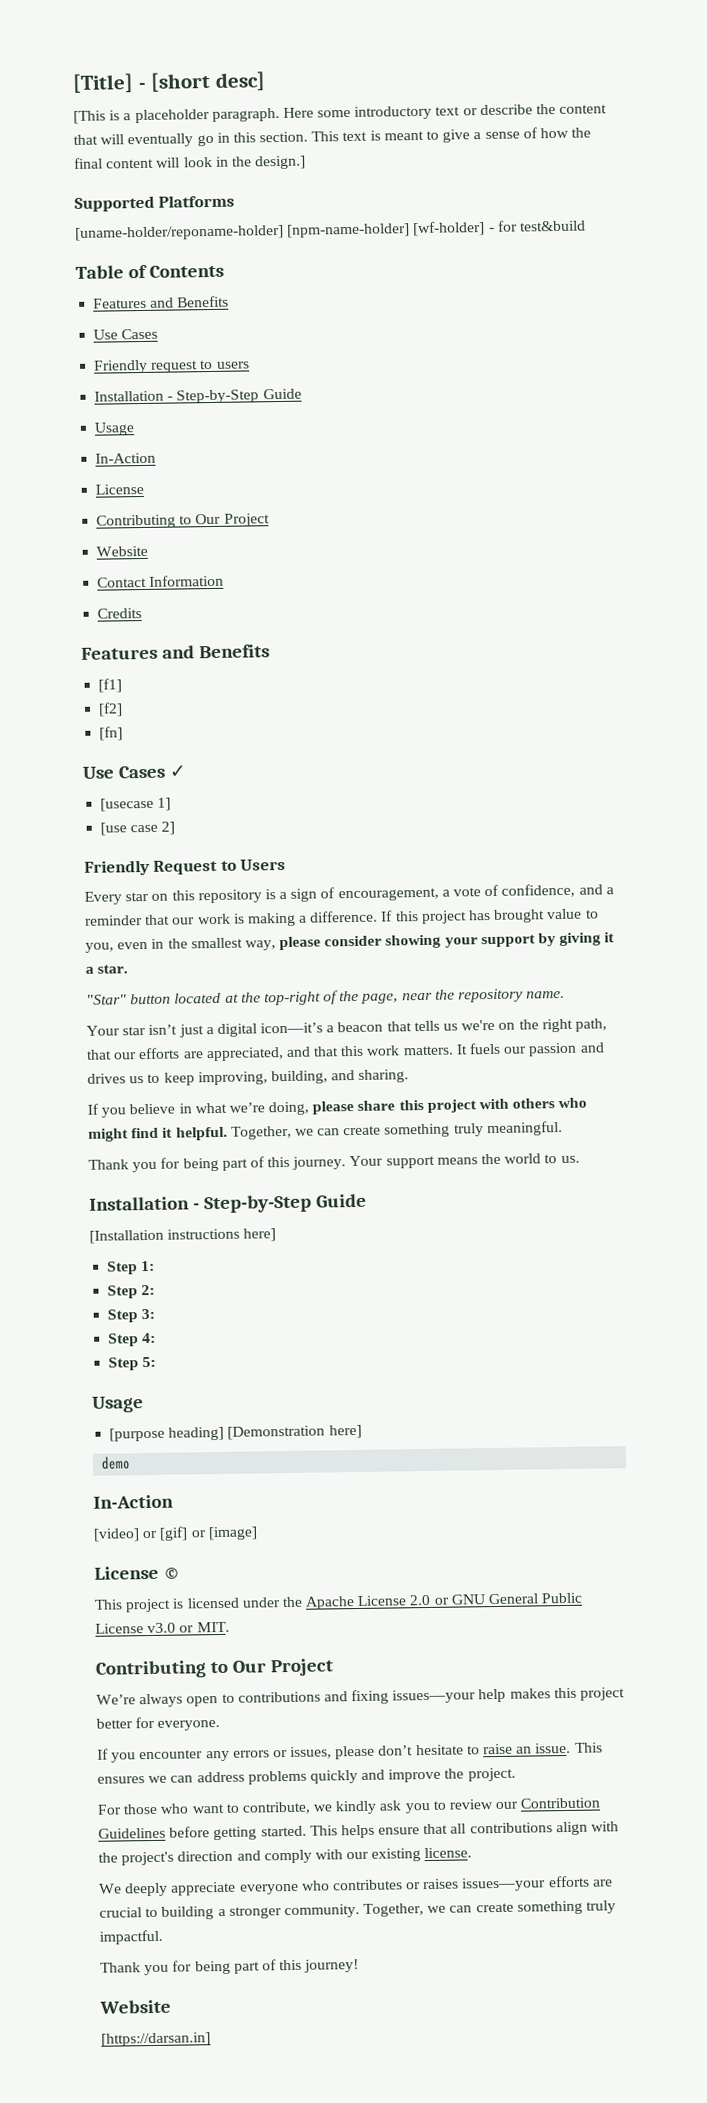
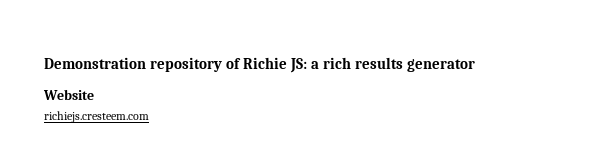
[72,71,267,93] [73,103,608,124] [73,127,592,148] [74,155,307,170] [74,194,236,212] [75,220,586,241] [75,264,224,279] [93,295,230,309] [93,328,159,340] [93,359,250,374] [94,388,302,404] [94,422,136,436] [95,452,157,464] [95,483,145,495] [96,513,270,529] [96,545,149,557] [97,574,225,588] [97,608,143,619] [81,644,270,660] [98,678,123,693] [98,702,124,717] [99,726,124,741] [82,765,187,779] [100,797,172,812] [100,821,176,836] [84,858,287,876] [84,883,614,905] [85,908,599,927] [85,932,616,953] [85,964,129,974] [86,988,566,1006] [86,1018,607,1038] [86,1042,605,1062] [87,1069,410,1086] [87,1097,588,1118] [88,1120,563,1142] [88,1153,580,1173] [89,1193,367,1214] [89,1228,277,1244] [107,1260,156,1275] [107,1284,156,1299] [107,1308,156,1323] [108,1332,157,1347] [108,1356,157,1371] [91,1396,144,1413] [109,1424,362,1442] [101,1456,132,1470] [93,1494,174,1509] [93,1526,258,1542] [94,1565,180,1580] [94,1592,584,1613] [95,1621,230,1634] [95,1658,334,1679] [96,1687,626,1708] [96,1716,221,1731] [97,1742,603,1763] [97,1767,516,1785] [97,1797,601,1815] [98,1821,620,1841] [98,1847,473,1866] [99,1875,613,1897] [99,1900,617,1920] [99,1929,163,1945] [100,1959,360,1976] [99,1999,171,2014] [101,2032,211,2047] [Title] - [short desc] // [This is a placeholder paragraph. Here some introductory text or describe the content that will eventually go in this section. This text is meant to give a sense of how the final content will look in the design.] // Supported Platforms // [uname-holder/reponame-holder] [npm-name-holder] [wf-holder] - for test&build // Table of Contents // Features and Benefits // Use Cases // Friendly request to users // Installation - Step-by-Step Guide // Usage // In-Action // License // Contributing to Our Project // Website // Contact Information // Credits // Features and Benefits // [f1] // [f2] // [fn] // Use Cases ✓ // [usecase 1] // [use case 2] // Friendly Request to Users // Every star on this repository is a sign of encouragement, a vote of confidence, and a reminder that our work is making a difference. If this project has brought value to you, even in the smallest way, please consider showing your support by giving it a star. // "Star" button located at the top-right of the page, near the repository name. // Your star isn’t just a digital icon—it’s a beacon that tells us we're on the right path, that our efforts are appreciated, and that this work matters. It fuels our passion and drives us to keep improving, building, and sharing. // If you believe in what we’re doing, please share this project with others who might find it helpful. Together, we can create something truly meaningful. // Thank you for being part of this journey. Your support means the world to us. // Installation - Step-by-Step Guide // [Installation instructions here] // Step 1: // Step 2: // Step 3: // Step 4: // Step 5: // Usage // [purpose heading] [Demonstration here] // demo // In-Action // [video] or [gif] or [image] // License © // This project is licensed under the Apache License 2.0 or GNU General Public License v3.0 or MIT. // Contributing to Our Project // We’re always open to contributions and fixing issues—your help makes this project better for everyone. // If you encounter any errors or issues, please don’t hesitate to raise an issue. This ensures we can address problems quickly and improve the project. // For those who want to contribute, we kindly ask you to review our Contribution Guidelines before getting started. This helps ensure that all contributions align with the project's direction and comply with our existing license. // We deeply appreciate everyone who contributes or raises issues—your efforts are crucial to building a stronger community. Together, we can create something truly impactful. // Thank you for being part of this journey! // Website // [https://darsan.in] -> [44,57,476,73] [43,89,94,100] [44,111,149,123] Demonstration repository of Richie JS: a rich results generator // Website // richiejs.cresteem.com

